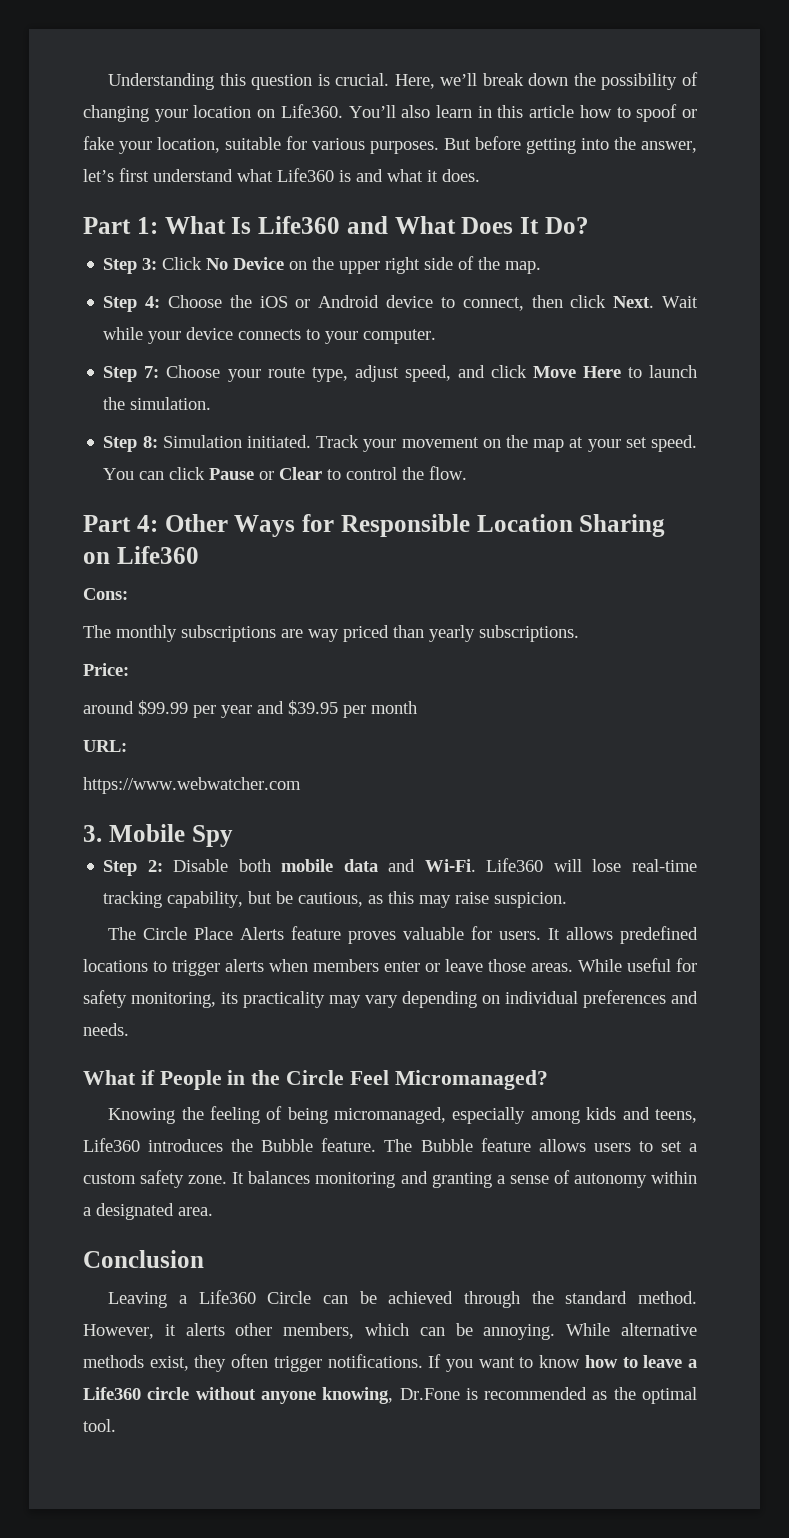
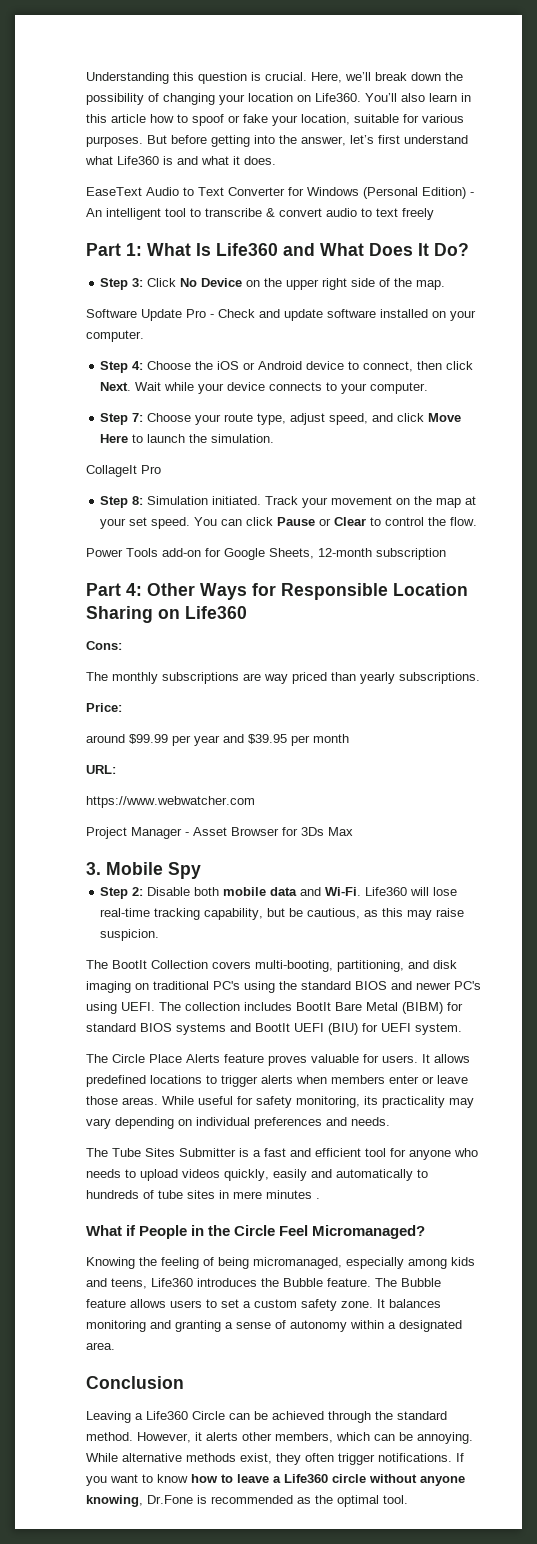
(480, 175) none -> [86,187,474,199] [86,208,434,220] // EaseText Audio to Text Converter for Windows (Personal Edition) - An intelligent tool to transcribe & convert audio to text freely
(542, 267) none -> [86,309,476,321] [86,330,144,342] // Software Update Pro - Check and update software installed on your computer.
(212, 403) none -> [86,465,161,477] // CollageIt Pro
(468, 473) none -> [86,548,446,560] // Power Tools add-on for Google Sheets, 12-month subscription
(301, 785) none -> [86,827,353,839] // Project Manager - Asset Browser for 3Ds Max
(568, 900) none -> [86,960,457,972] [86,981,481,993] [86,1002,463,1014] [86,1023,462,1035] // The BootIt Collection covers multi-booting, partitioning, and disk imaging on traditional PC's using the standard BIOS and newer PC's using UEFI. The collection includes BootIt Bare Metal (BIBM) for standard BIOS systems and BootIt UEFI (BIU) for UEFI system.
(129, 1029) none -> [86,1148,478,1160] [86,1169,428,1181] [86,1190,320,1199] // The Tube Sites Submitter is a fast and efficient tool for anyone who needs to upload videos quickly, easily and automatically to hundreds of tube sites in mere minutes .

